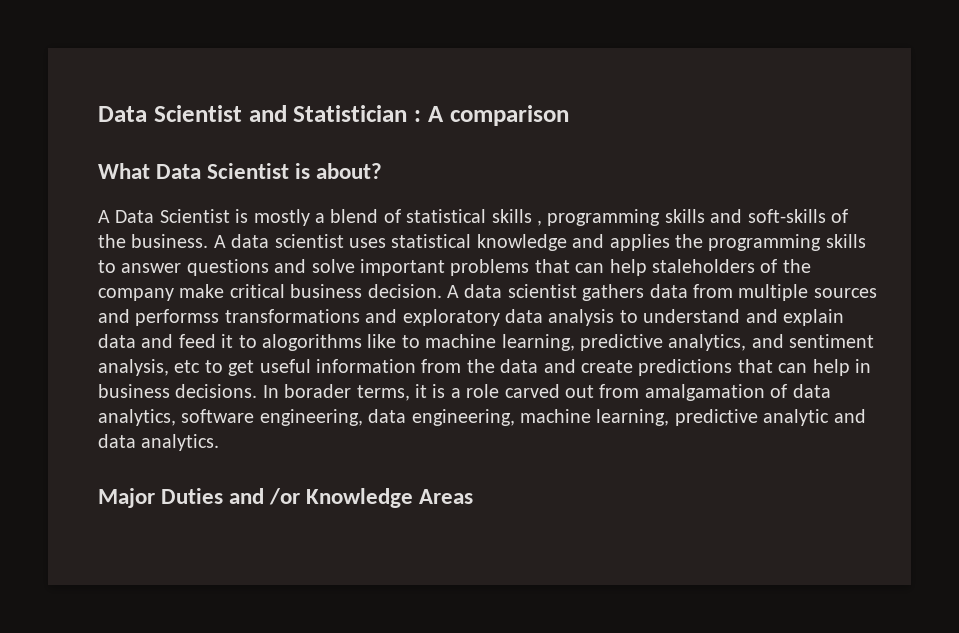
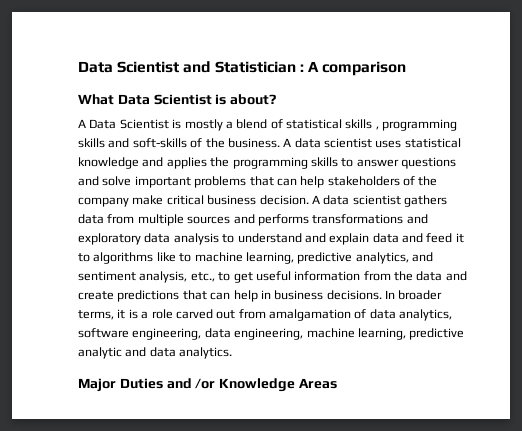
[651,259,755,273] staleholders -> [327,176,400,186] stakeholders
[135,309,220,326] performss -> [257,214,309,226] performs
[262,334,362,351] alogorithms -> [93,252,154,264] algorithms
[174,360,201,373] etc -> [190,272,215,282] etc.,
[284,384,352,398] borader -> [398,290,443,300] broader

